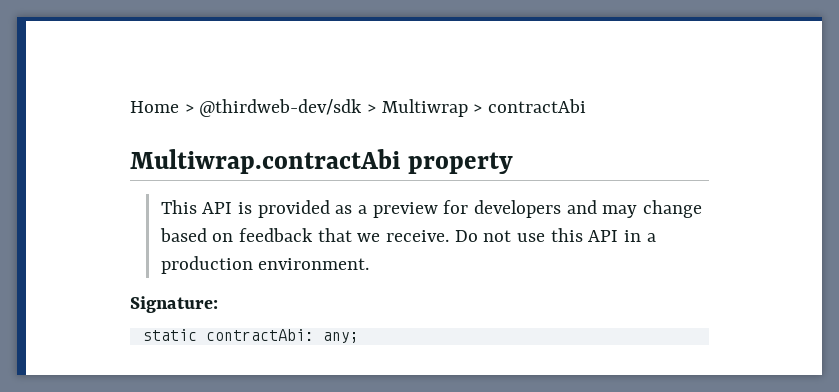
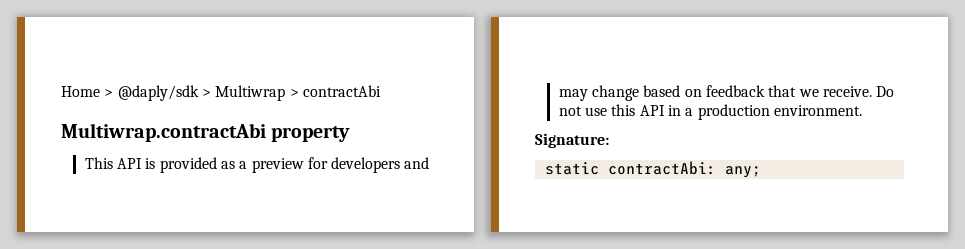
[199,99,363,117] @thirdweb-dev/sdk -> [117,85,199,101] @daply/sdk

